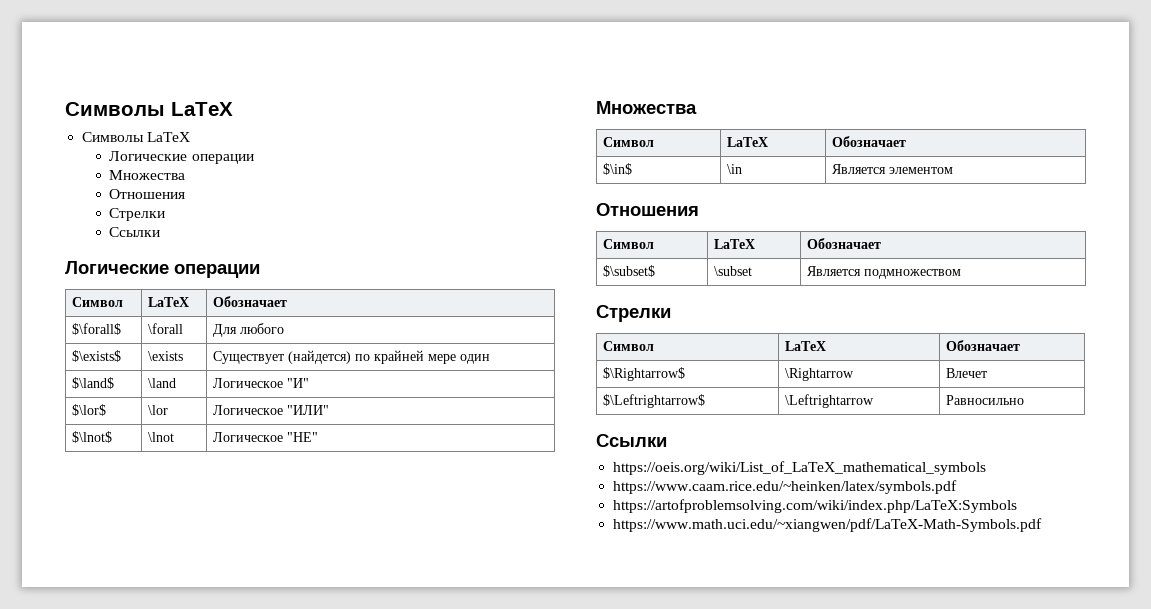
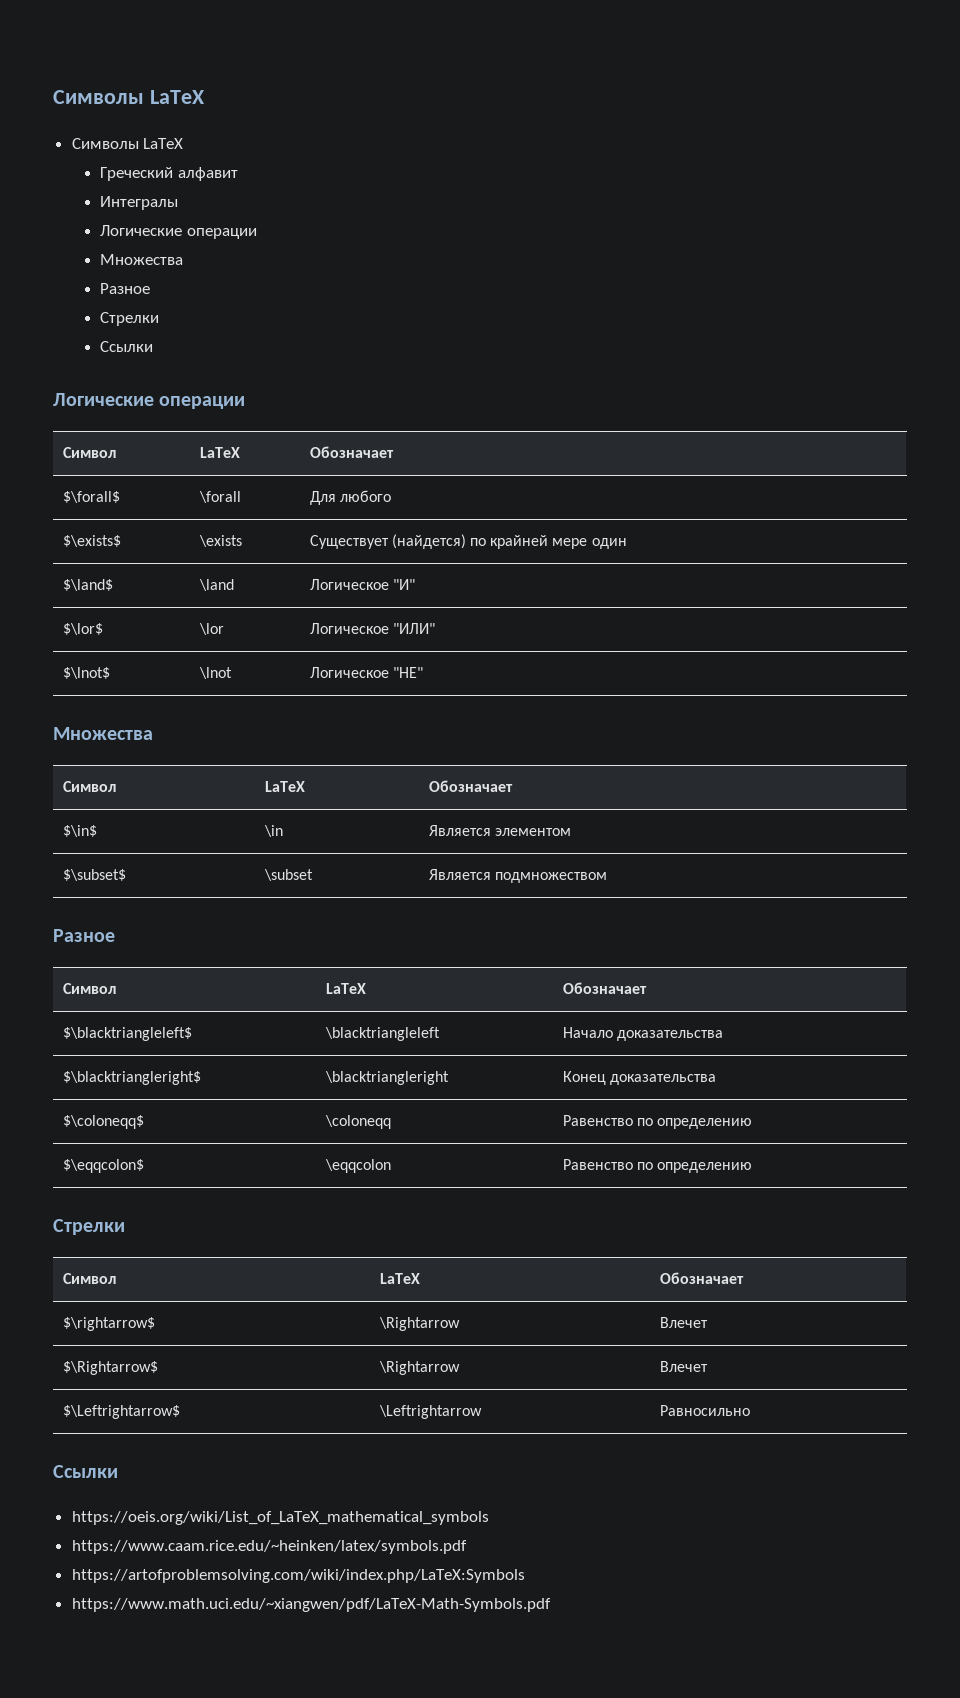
(191, 137) none -> [100,167,238,181] [100,196,179,210] // Греческий алфавит // Интегралы
[109,189,186,199] Отношения -> [100,283,151,294] Разное
[596,203,699,216] [602,239,654,249] [713,239,755,249] [806,238,881,249] // Отношения // Символ | LaTeX | Обозначает -> (571, 832) none
(961, 274) none -> [53,929,115,942] [62,983,116,994] [325,983,366,994] [562,982,647,994] [62,1027,192,1041] [324,1027,440,1041] [562,1027,723,1041] [62,1071,201,1085] [324,1071,449,1085] [562,1071,716,1085] [62,1115,144,1129] [324,1115,391,1129] [562,1115,752,1129] [62,1159,144,1173] [324,1159,391,1173] [562,1159,752,1173] // Разное // Символ | LaTeX | Обозначает // $\blacktriangleleft$ | \blacktriangleleft | Начало доказательства // $\blacktriangleright$ | \blacktriangleright | Конец доказательства // $\coloneqq$ | \coloneqq | Равенство по определению // $\eqqcolon$ | \eqqcolon | Равенство по определению
(1020, 345) none -> [62,1317,155,1331] [378,1317,460,1331] [659,1317,708,1328] // $\rightarrow$ | \Rightarrow | Влечет

